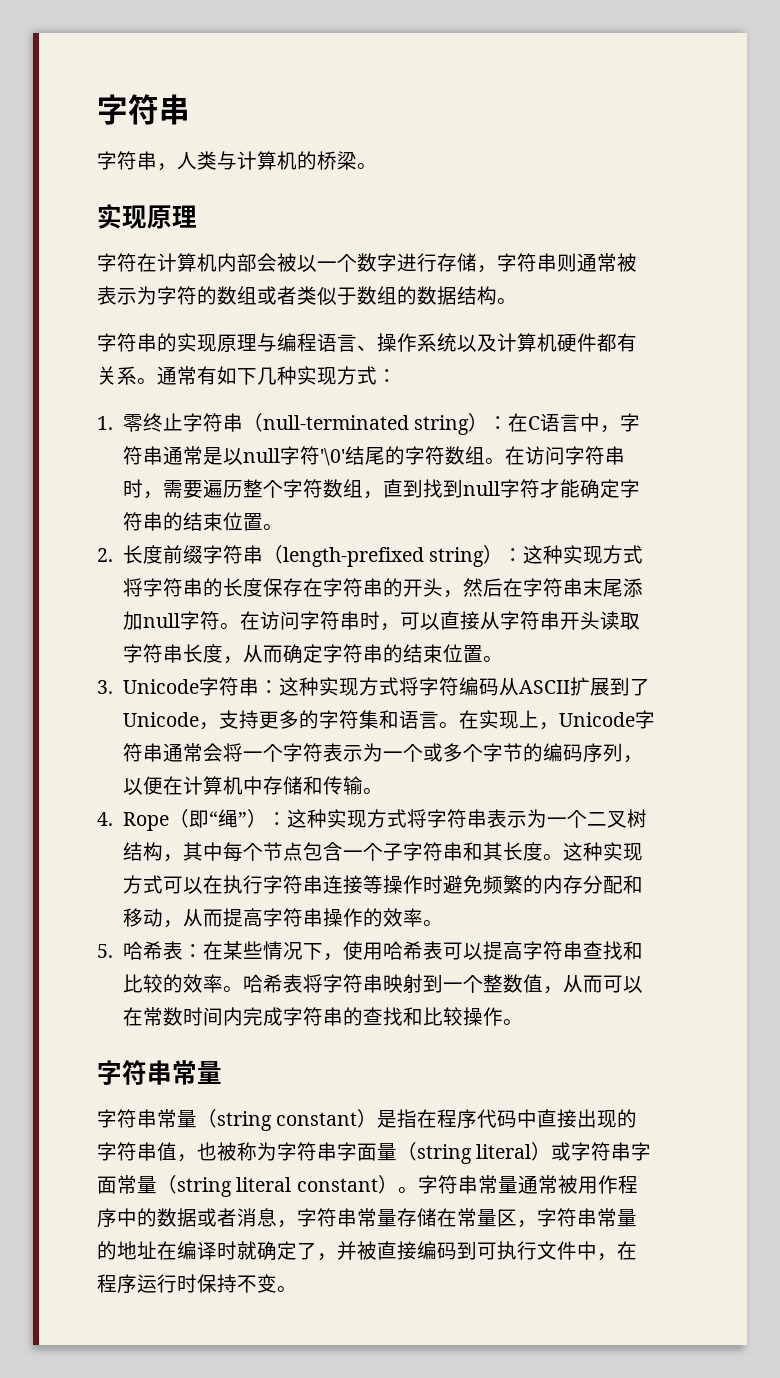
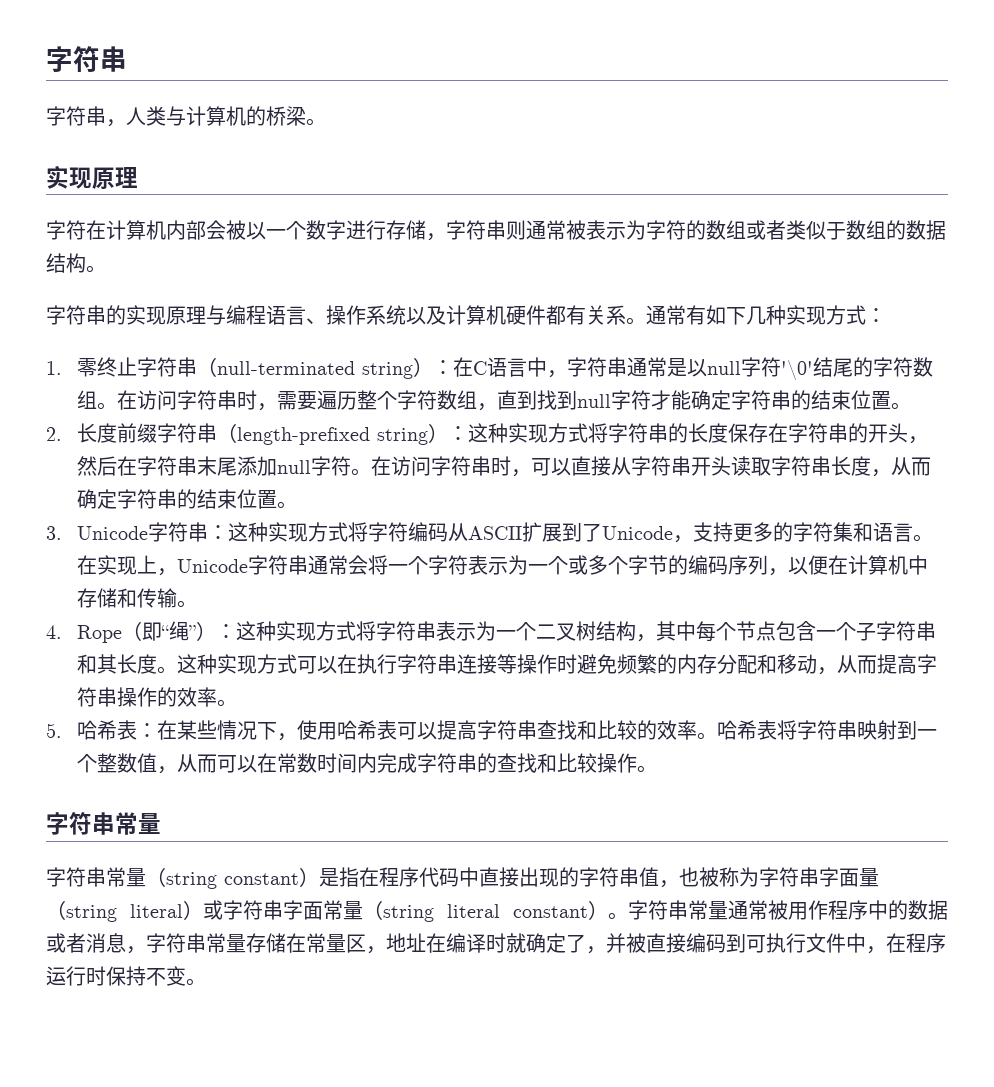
[537,1208,637,1227] [97,1241,117,1260] 字符串常量的 -> (386, 950) none

